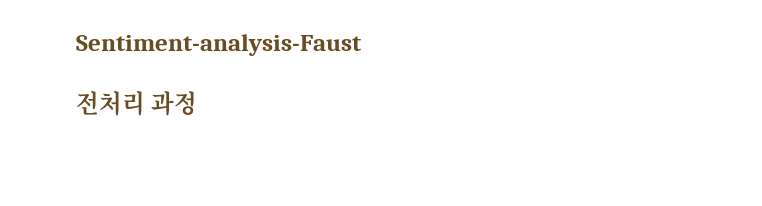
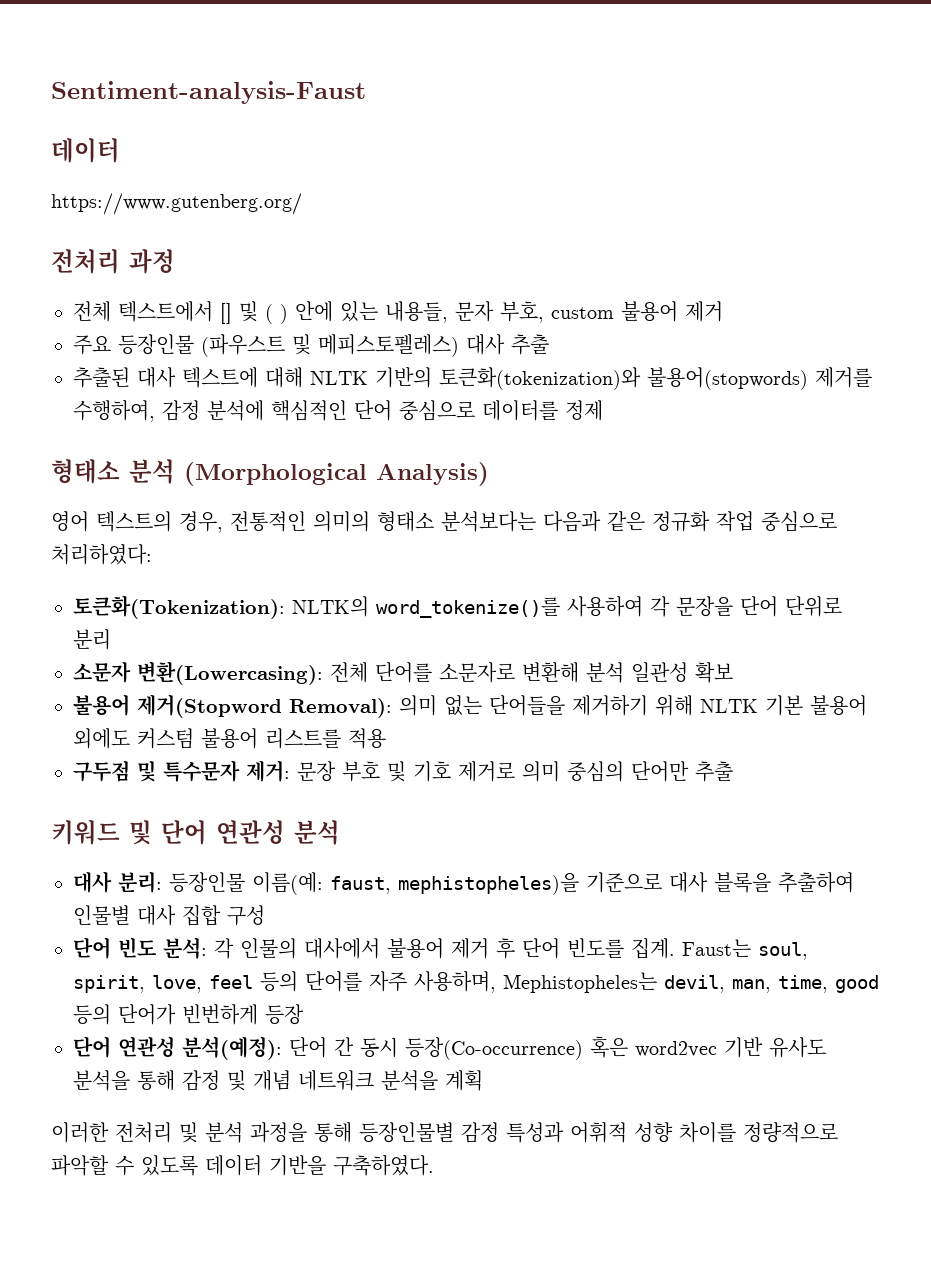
(362, 45) none -> [51,138,120,163] [51,193,302,215] // 데이터 // https://www.gutenberg.org/
(198, 103) none -> [73,301,723,324] [73,334,549,357] [73,367,872,390] [73,400,603,422] [51,459,489,486] [51,511,837,533] [51,544,152,565] [73,595,842,619] [73,629,111,650] [73,661,733,685] [73,694,867,718] [73,728,386,749] [73,760,733,782] [51,820,340,845] [73,871,854,895] [73,905,265,926] [73,937,808,960] [73,971,879,993] [73,1004,304,1025] [73,1036,826,1060] [73,1070,483,1091] [51,1121,838,1143] [51,1155,434,1176] // 전체 텍스트에서 [] 및 ( ) 안에 있는 내용들, 문자 부호, custom 불용어 제거 // 주요 등장인물 (파우스트 및 메피스토펠레스) 대사 추출 // 추출된 대사 텍스트에 대해 NLTK 기반의 토큰화(tokenization)와 불용어(stopwords) 제거를 수행하여, 감정 분석에 핵심적인 단어 중심으로 데이터를 정제 // 형태소 분석 (Morphological Analysis) // 영어 텍스트의 경우, 전통적인 의미의 형태소 분석보다는 다음과 같은 정규화 작업 중심으로 처리하였다: // 토큰화(Tokenization): NLTK의 word_tokenize()를 사용하여 각 문장을 단어 단위로 분리 // 소문자 변환(Lowercasing): 전체 단어를 소문자로 변환해 분석 일관성 확보 // 불용어 제거(Stopword Removal): 의미 없는 단어들을 제거하기 위해 NLTK 기본 불용어 외에도 커스텀 불용어 리스트를 적용 // 구두점 및 특수문자 제거: 문장 부호 및 기호 제거로 의미 중심의 단어만 추출 // 키워드 및 단어 연관성 분석 // 대사 분리: 등장인물 이름(예: faust, mephistopheles)을 기준으로 대사 블록을 추출하여 인물별 대사 집합 구성 // 단어 빈도 분석: 각 인물의 대사에서 불용어 제거 후 단어 빈도를 집계. Faust는 soul, spirit, love, feel 등의 단어를 자주 사용하며, Mephistopheles는 devil, man, time, good 등의 단어가 빈번하게 등장 // 단어 연관성 분석(예정): 단어 간 동시 등장(Co-occurrence) 혹은 word2vec 기반 유사도 분석을 통해 감정 및 개념 네트워크 분석을 계획 // 이러한 전처리 및 분석 과정을 통해 등장인물별 감정 특성과 어휘적 성향 차이를 정량적으로 파악할 수 있도록 데이터 기반을 구축하였다.

